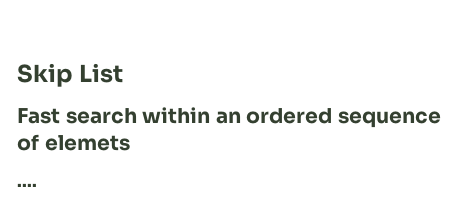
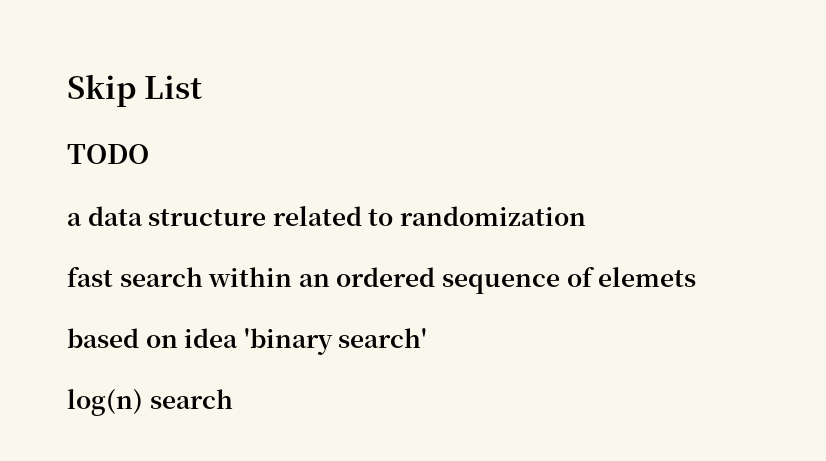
[17,108,60,124] Fast -> [67,144,149,164] [67,206,587,226] [67,266,113,287] TODO // a data structure related to randomization // fast
[17,183,37,187] .... -> [67,328,428,355] [67,388,233,416] based on idea 'binary search' // log(n) search

